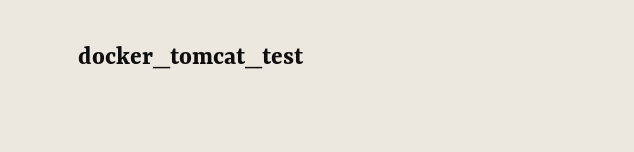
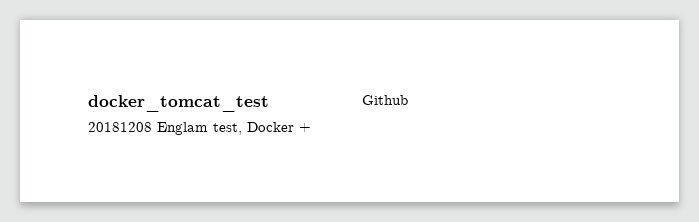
(304, 57) none -> [88,122,311,135] [362,95,408,105] // 20181208 Englam test, Docker + Github

